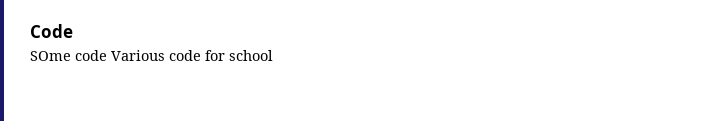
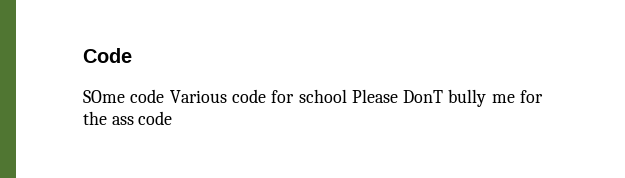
(273, 55) none -> [351,89,543,107] [83,111,173,125] Please DonT bully me for the ass code

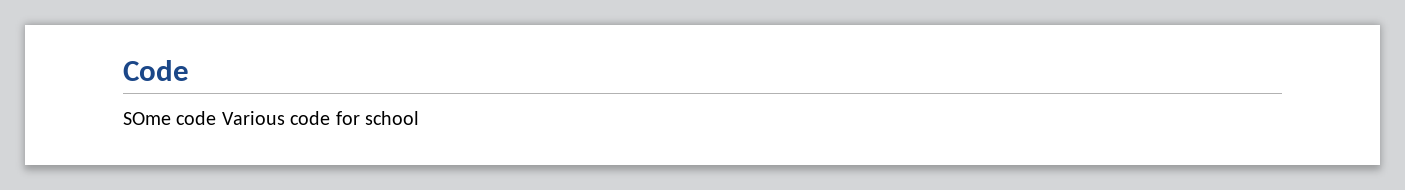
[351,89,543,107] [83,111,173,125] Please DonT bully me for the ass code -> (419, 118) none

